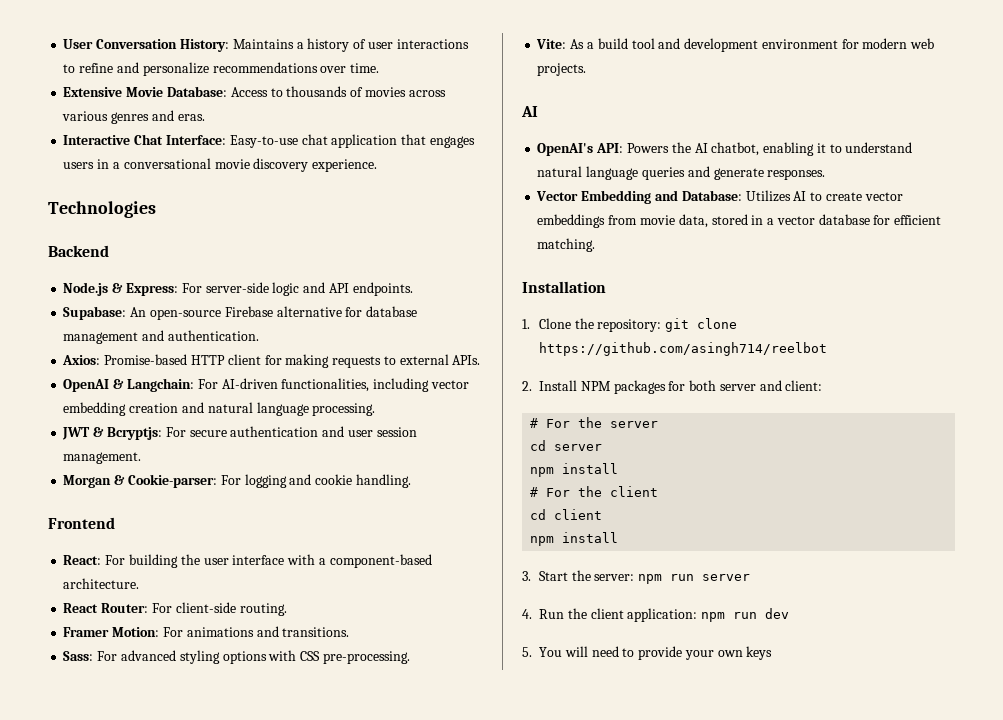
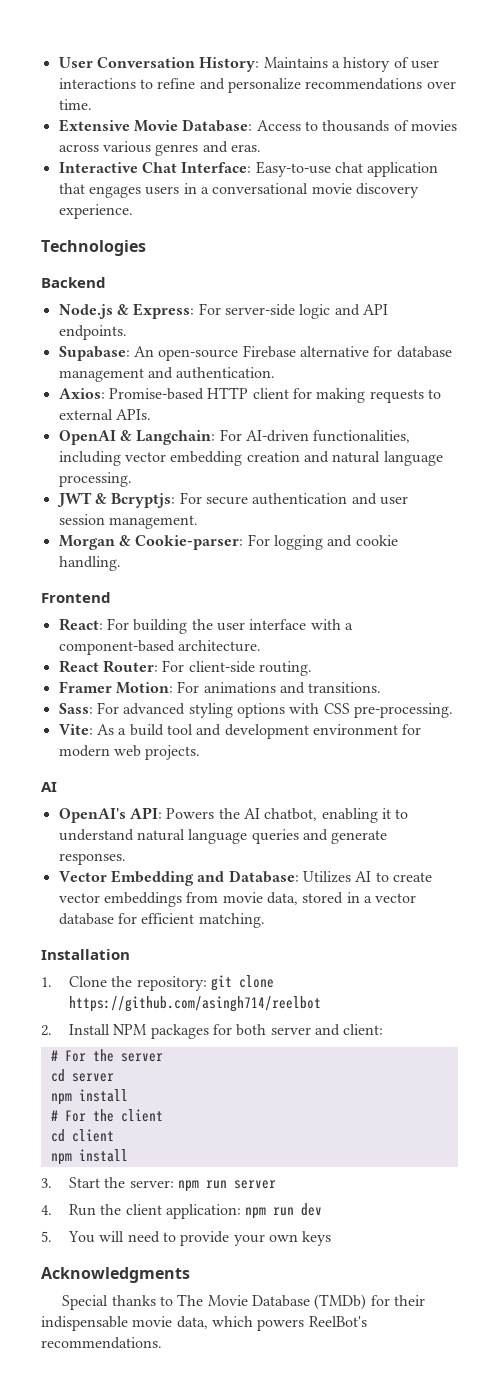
(773, 653) none -> [41,1267,190,1283] [62,1294,425,1310] [41,1316,367,1331] [41,1337,162,1349] // Acknowledgments // Special thanks to The Movie Database (TMDb) for their indispensable movie data, which powers ReelBot's recommendations.

